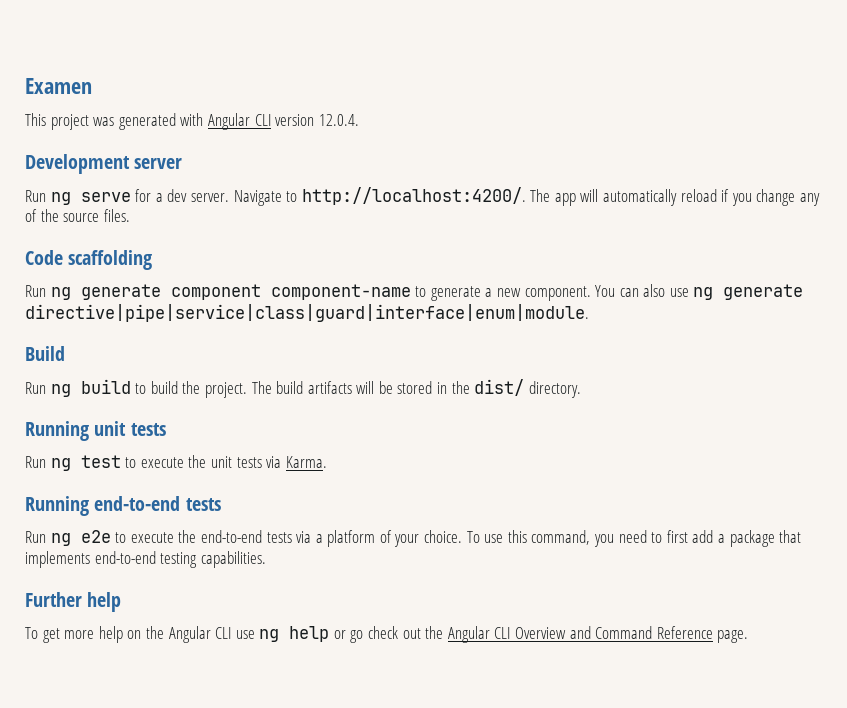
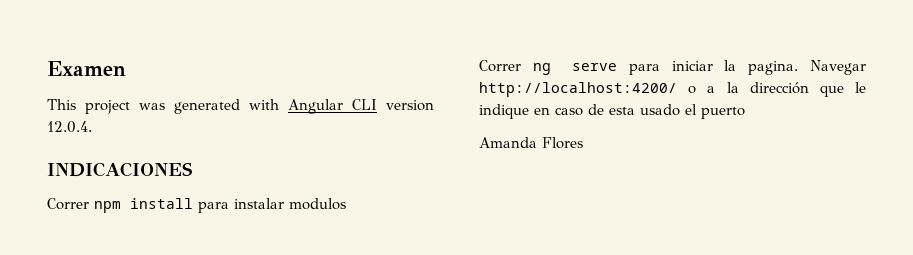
[25,154,183,174] [25,187,821,206] [25,209,130,222] [25,250,153,270] [25,284,804,301] [25,304,589,322] [25,346,65,361] [25,379,581,398] [25,421,166,441] [25,455,327,471] [25,496,221,516] [25,530,802,547] [25,551,266,568] [25,592,122,612] [25,626,749,643] Development server // Run ng serve for a dev server. Navigate to http://localhost:4200/. The app will automatically reload if you change any of the source files. // Code scaffolding // Run ng generate component component-name to generate a new component. You can also use ng generate directive|pipe|service|class|guard|interface|enum|module. // Build // Run ng build to build the project. The build artifacts will be stored in the dist/ directory. // Running unit tests // Run ng test to execute the unit tests via Karma. // Running end-to-end tests // Run ng e2e to execute the end-to-end tests via a platform of your choice. To use this command, you need to first add a package that implements end-to-end testing capabilities. // Further help // To get more help on the Angular CLI use ng help or go check out the Angular CLI Overview and Command Reference page. -> [47,162,193,177] [47,198,346,213] [479,60,866,75] [479,82,866,97] [479,104,745,119] [479,137,583,149] INDICACIONES // Correr npm install para instalar modulos // Correr ng serve para iniciar la pagina. Navegar http://localhost:4200/ o a la dirección que le indique en caso de esta usado el puerto // Amanda Flores

